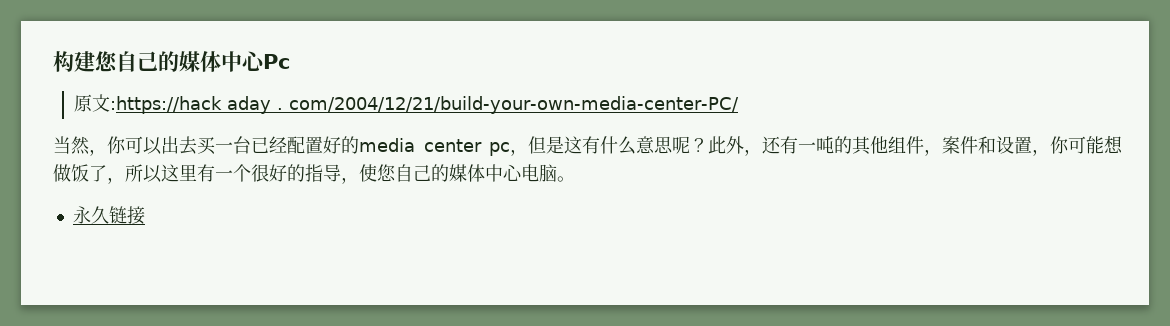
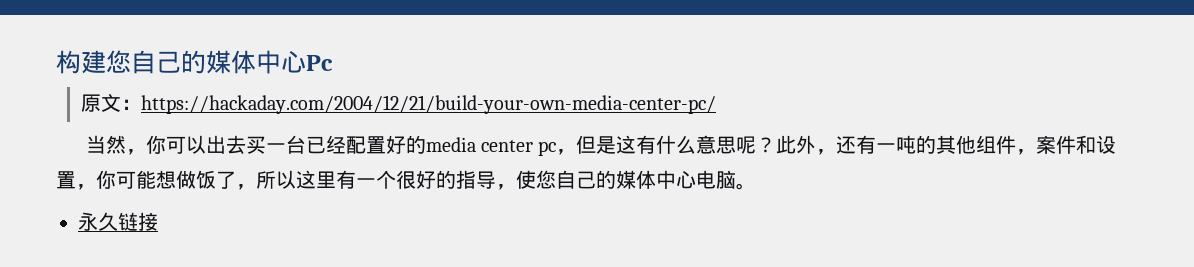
[110,96,740,114] :https://hack aday . com/2004/12/21/build-your-own-media-center-PC/ -> [120,95,716,114] ：https://hackaday.com/2004/12/21/build-your-own-media-center-pc/

